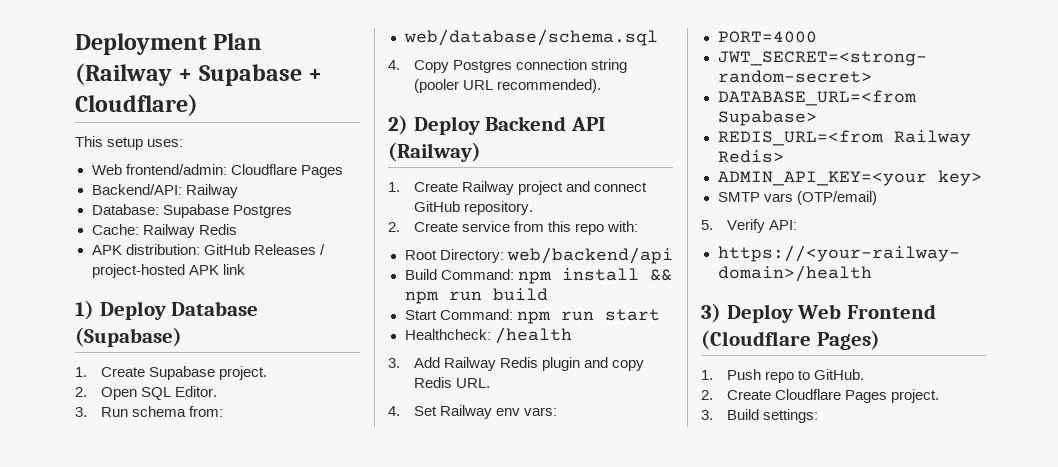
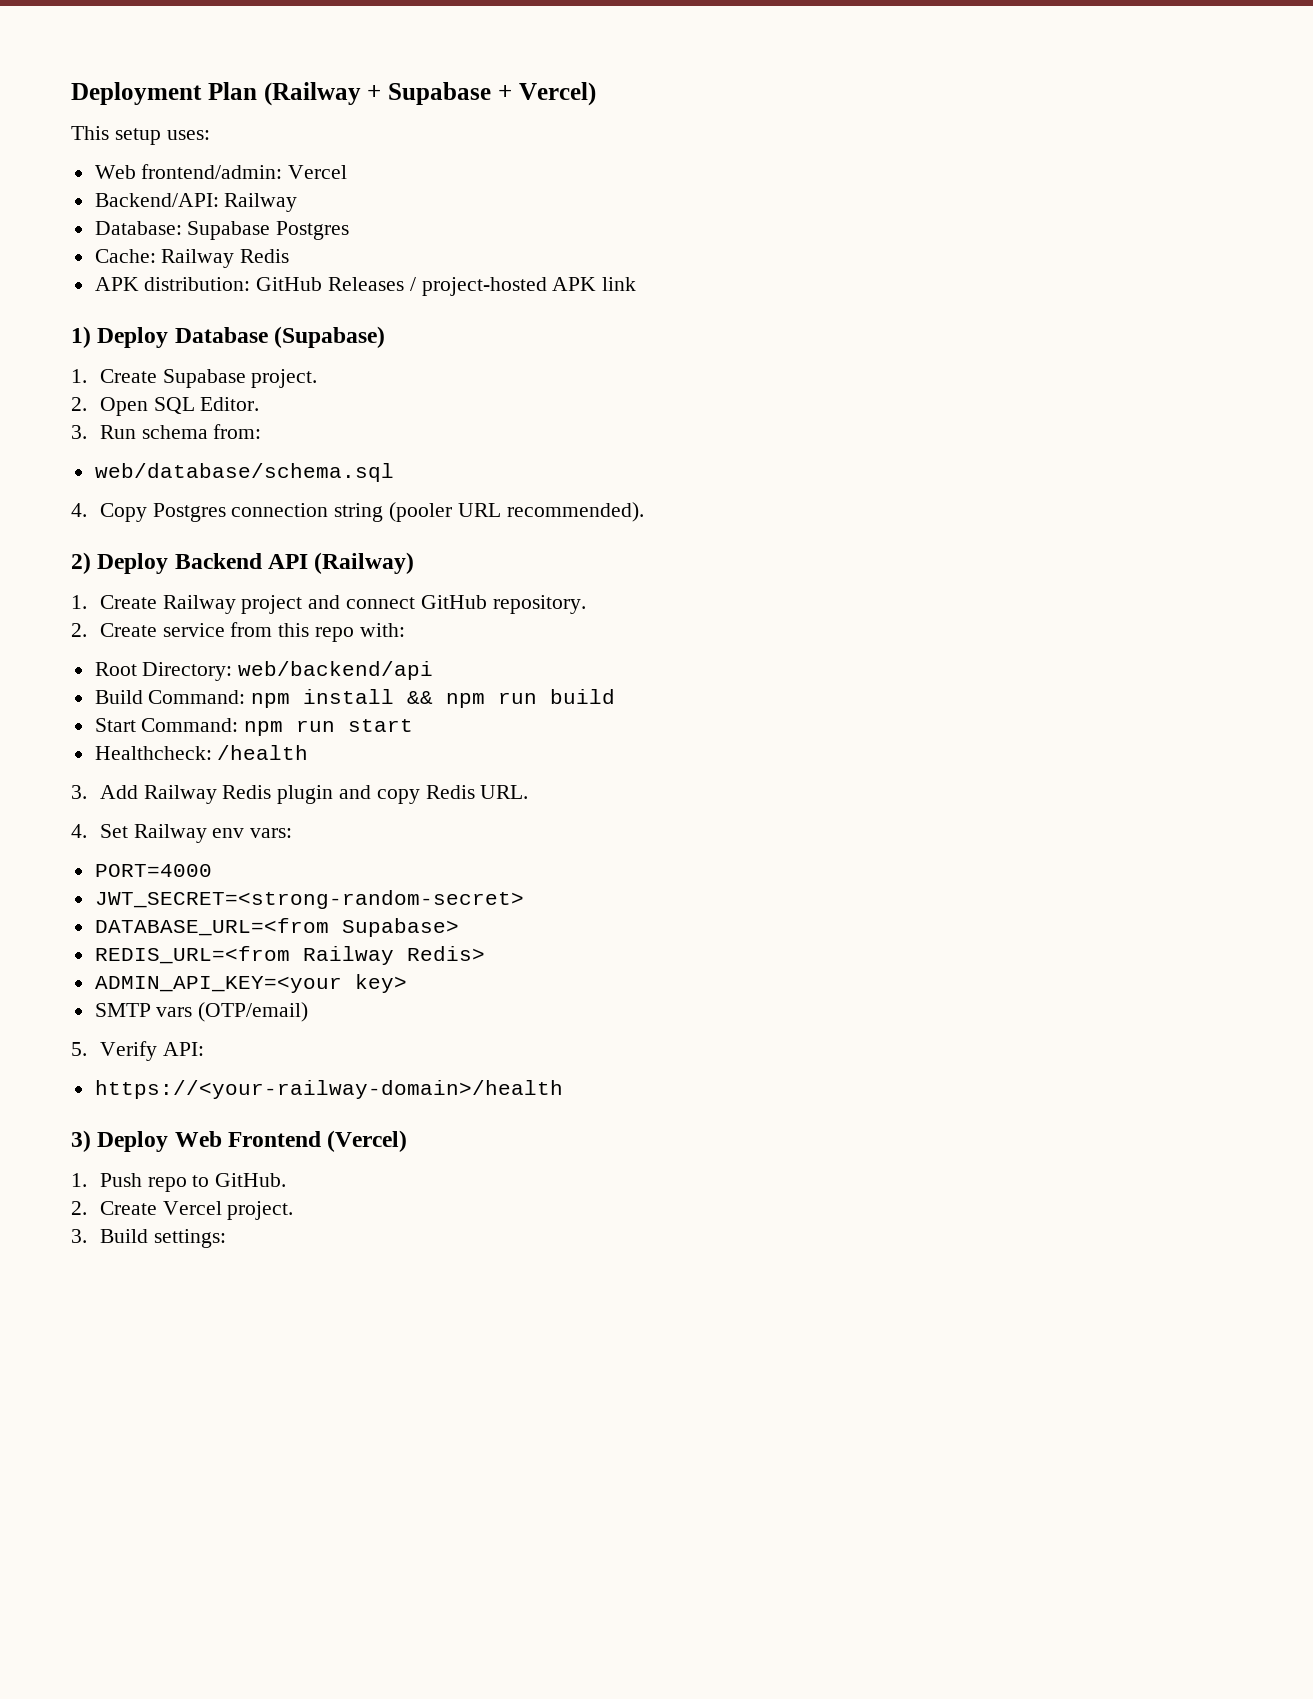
[75,94,198,116] Cloudflare) -> [518,82,596,106] Vercel)
[230,164,343,178] Cloudflare Pages -> [288,165,348,179] Vercel
[701,330,880,350] (Cloudflare Pages) -> [327,1130,408,1152] (Vercel)
[775,389,888,403] Cloudflare Pages -> [162,1201,222,1215] Vercel

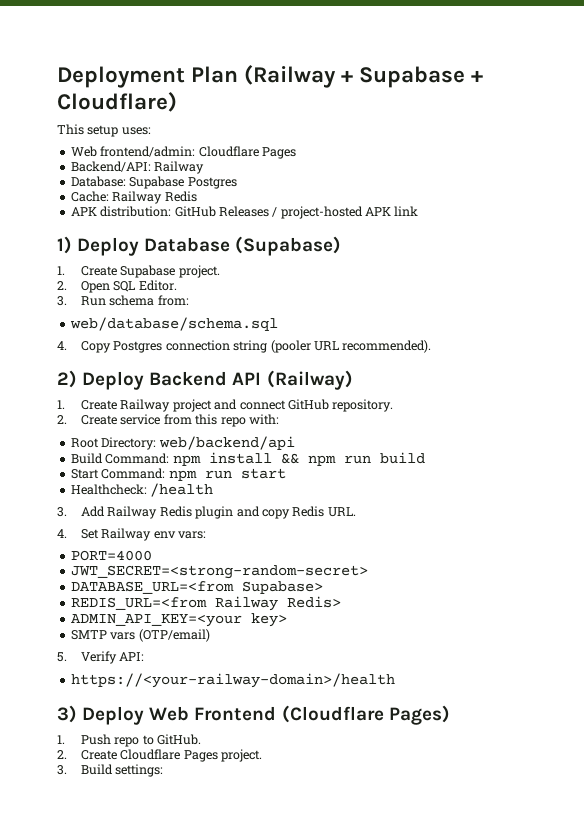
[518,82,596,106] Vercel) -> [57,92,177,112] Cloudflare)
[288,165,348,179] Vercel -> [198,146,296,159] Cloudflare Pages
[327,1130,408,1152] (Vercel) -> [281,705,450,725] (Cloudflare Pages)
[162,1201,222,1215] Vercel -> [120,749,218,762] Cloudflare Pages

